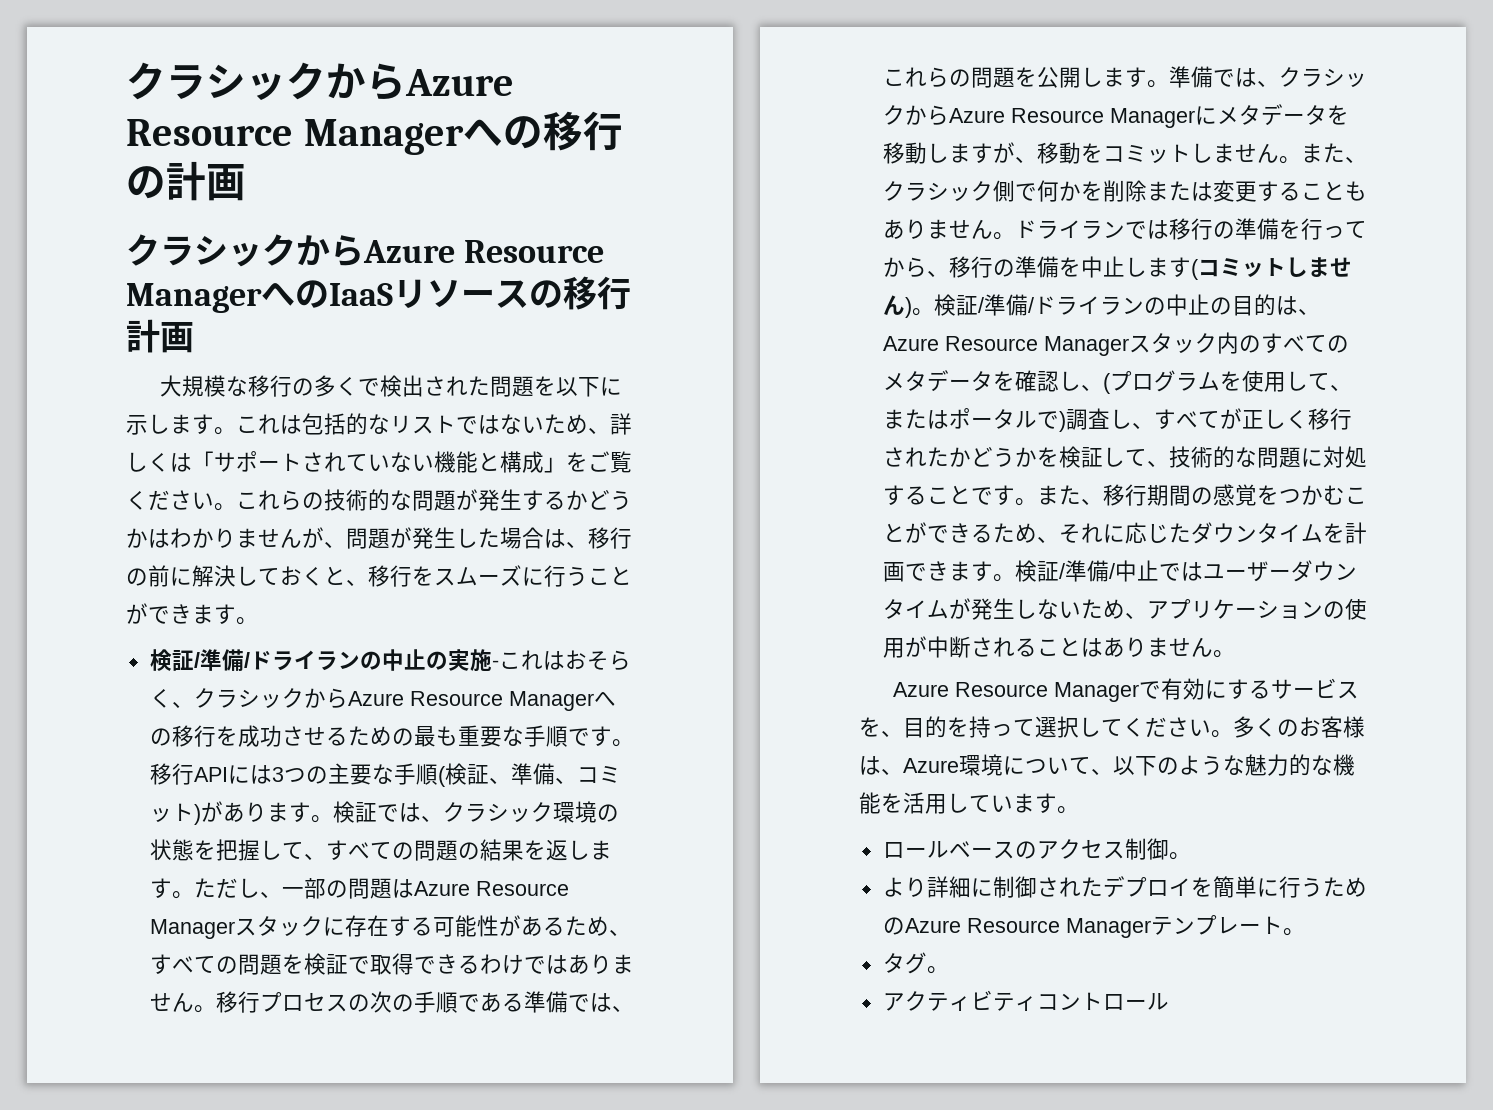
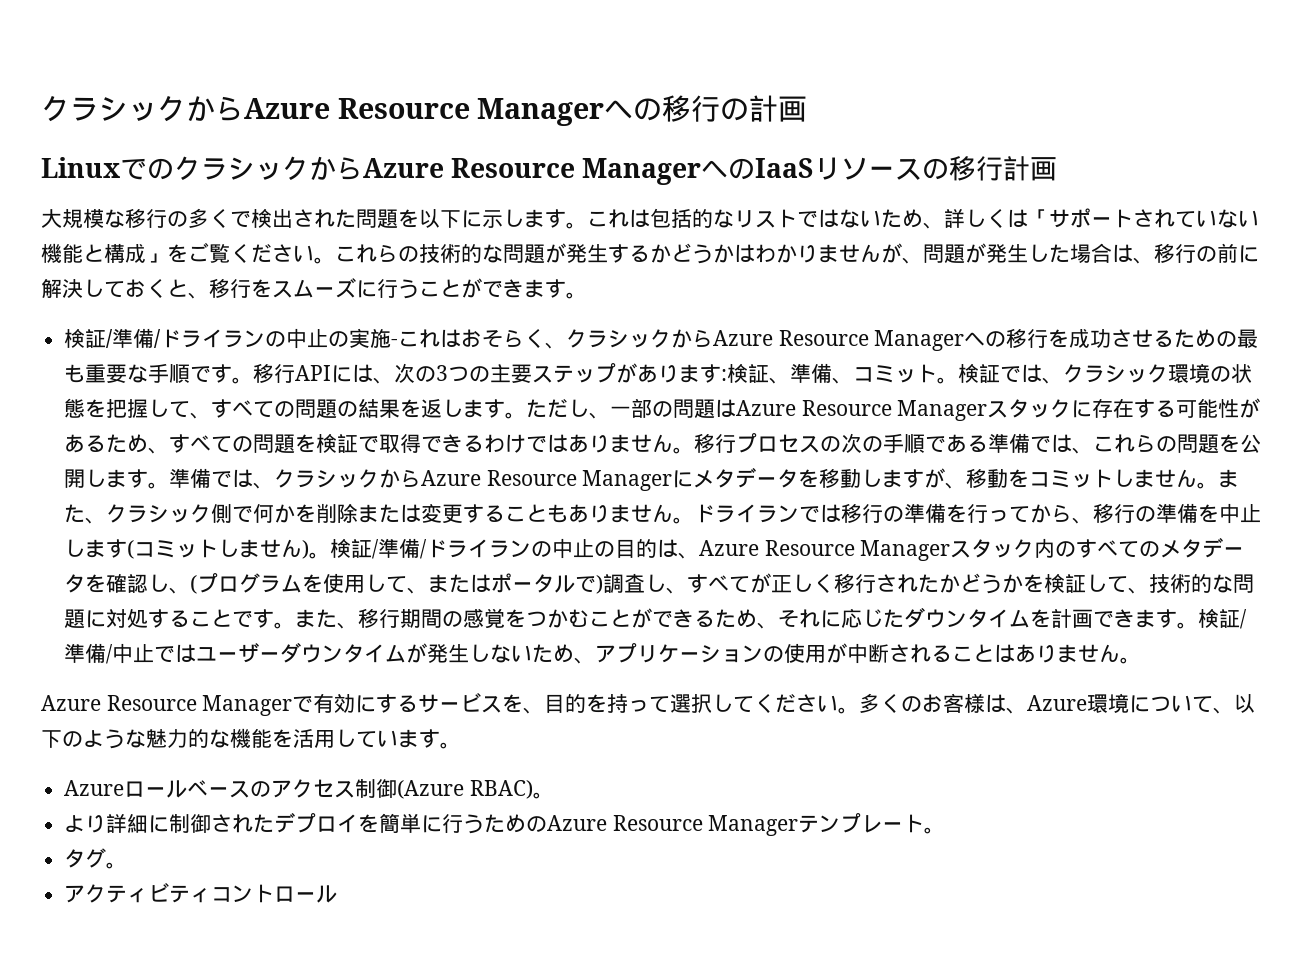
(246, 182) none -> [41,157,174,180] Linuxでの
(272, 774) none -> [373,363,437,384] 、次の
[371,763,446,787] な手順( -> [532,363,728,383] ステップがあります:
[193,801,311,825] )があります -> (938, 373) none
(1079, 810) none -> [64,780,125,796] Azure
(1169, 849) none -> [397,780,533,799] (Azure RBAC)

